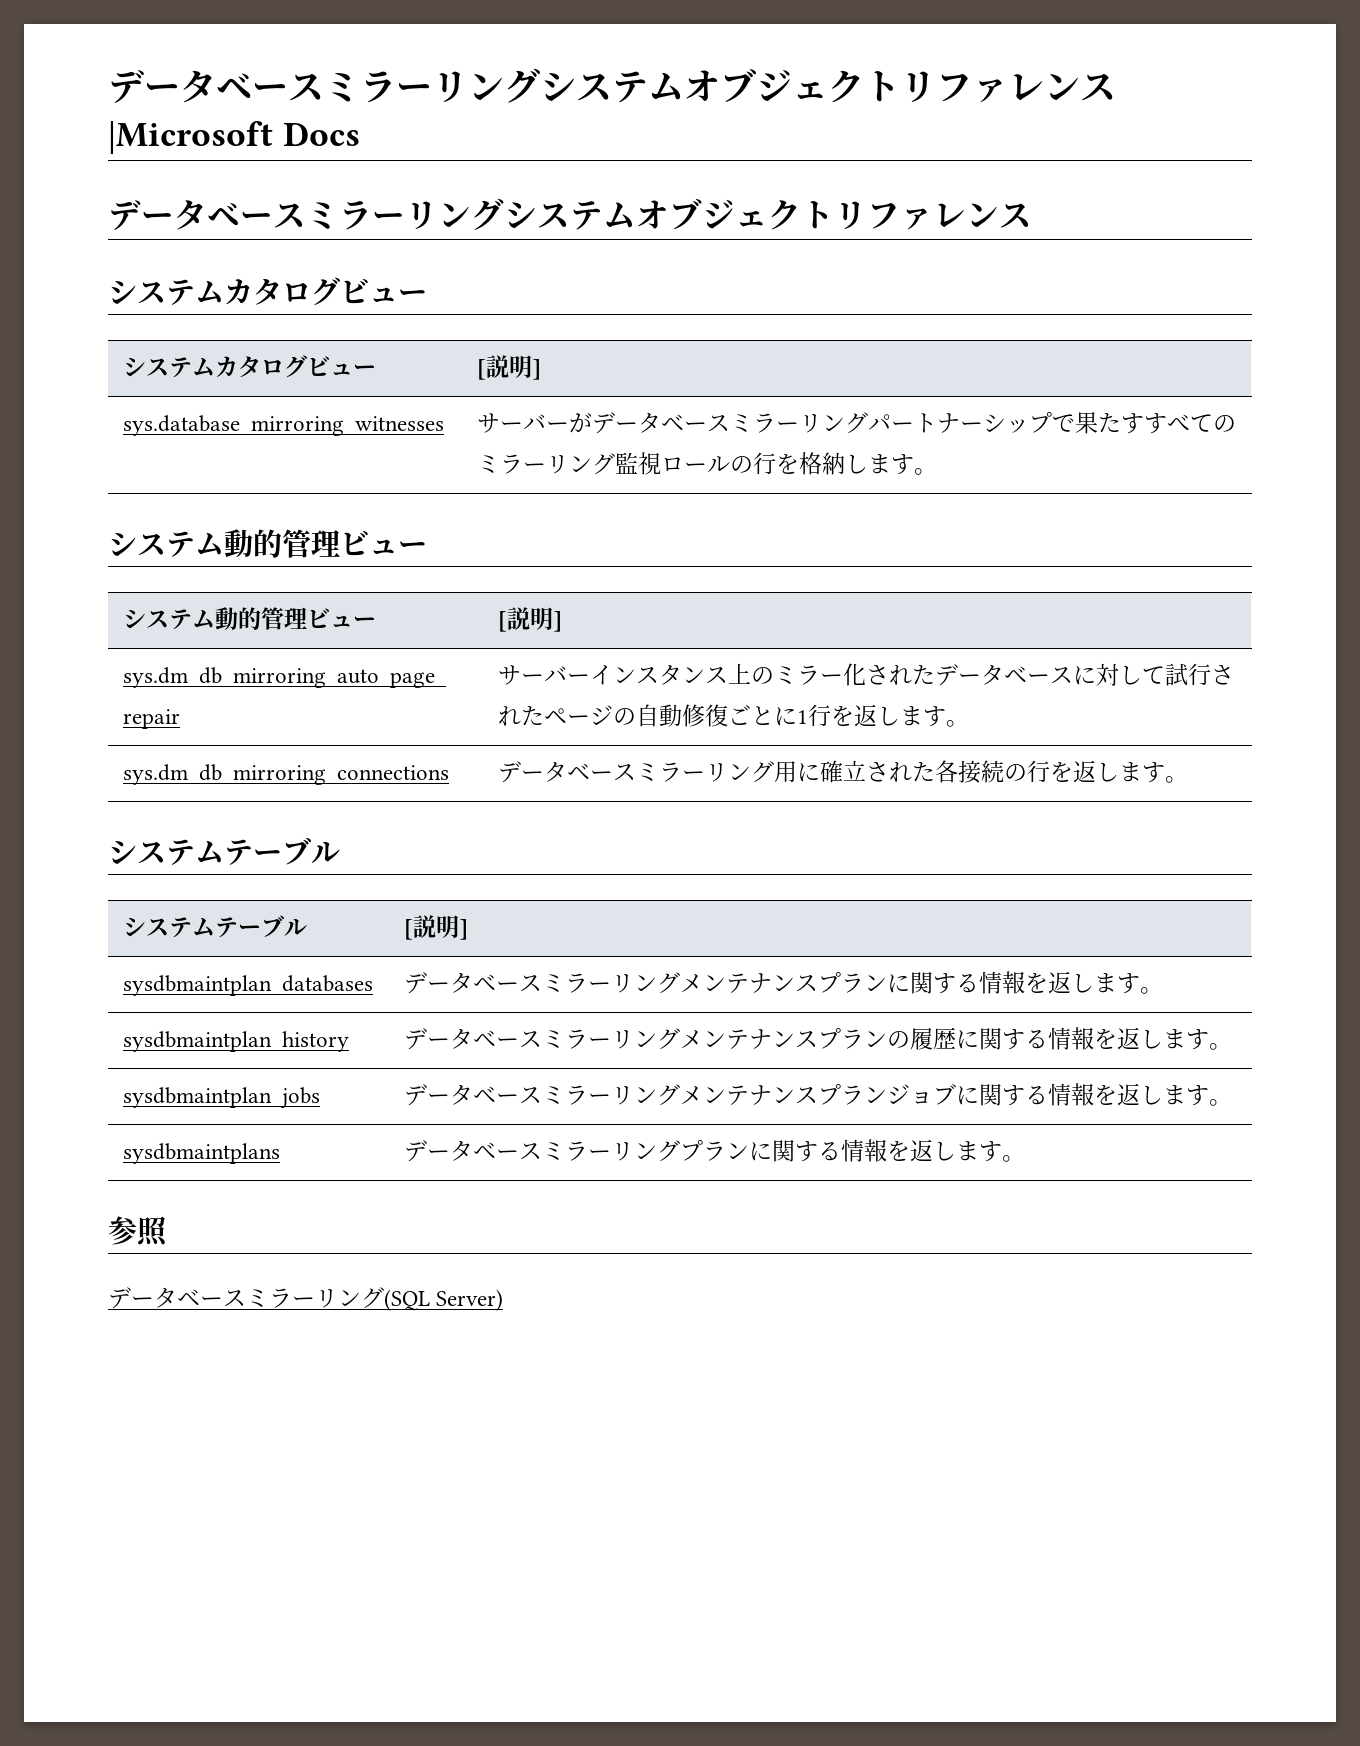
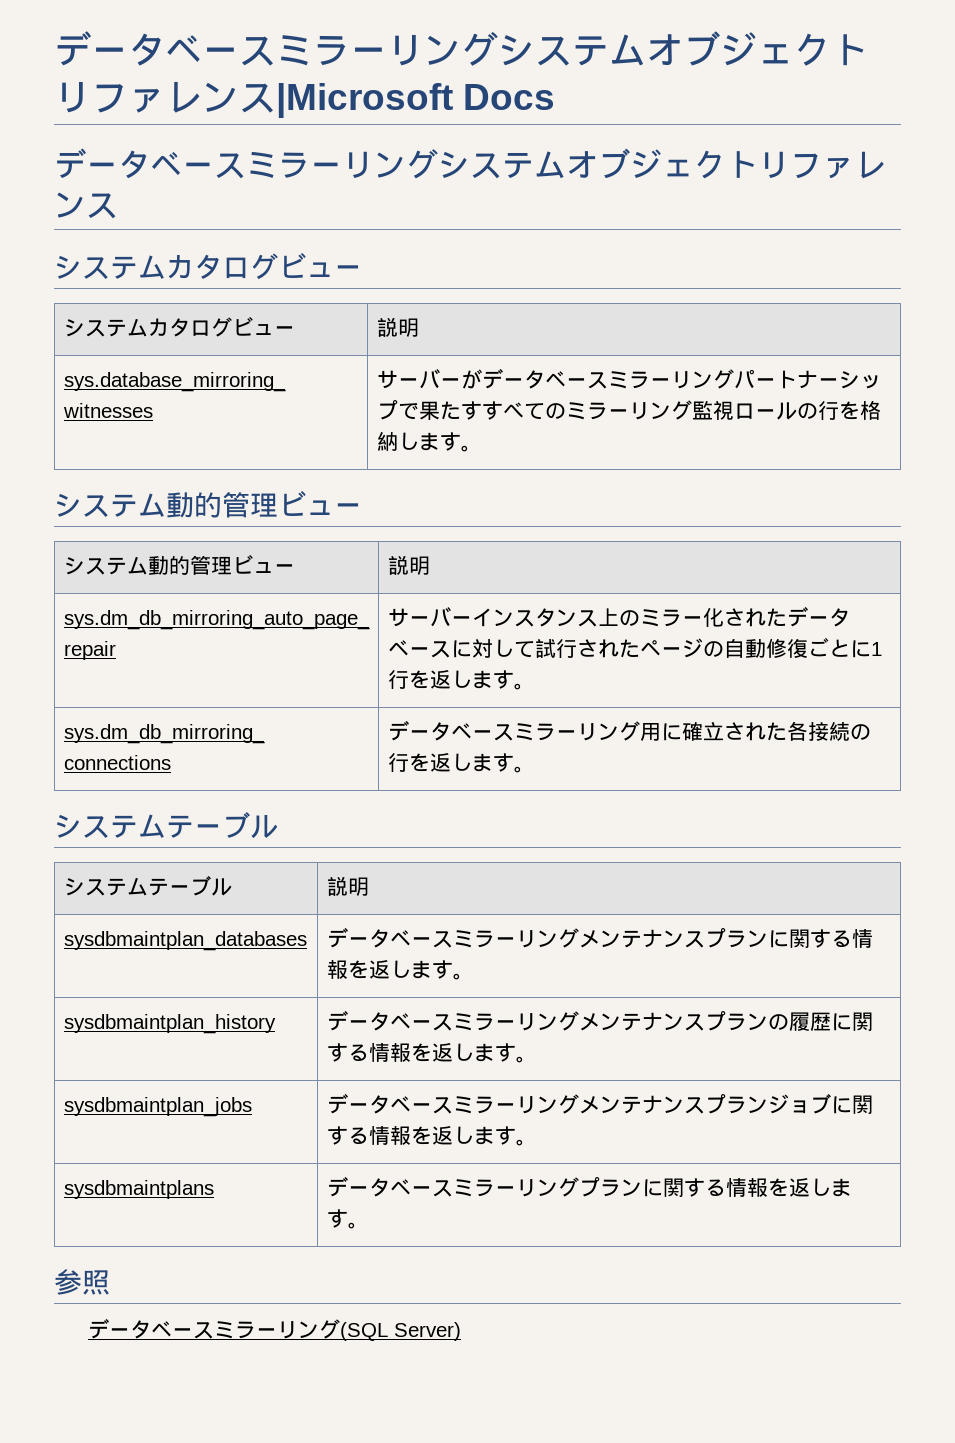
[477,355,542,380] [説明] -> [376,317,419,337] 説明
[498,607,563,632] [説明] -> [387,555,430,575] 説明
[404,915,469,940] [説明] -> [326,876,369,896] 説明

